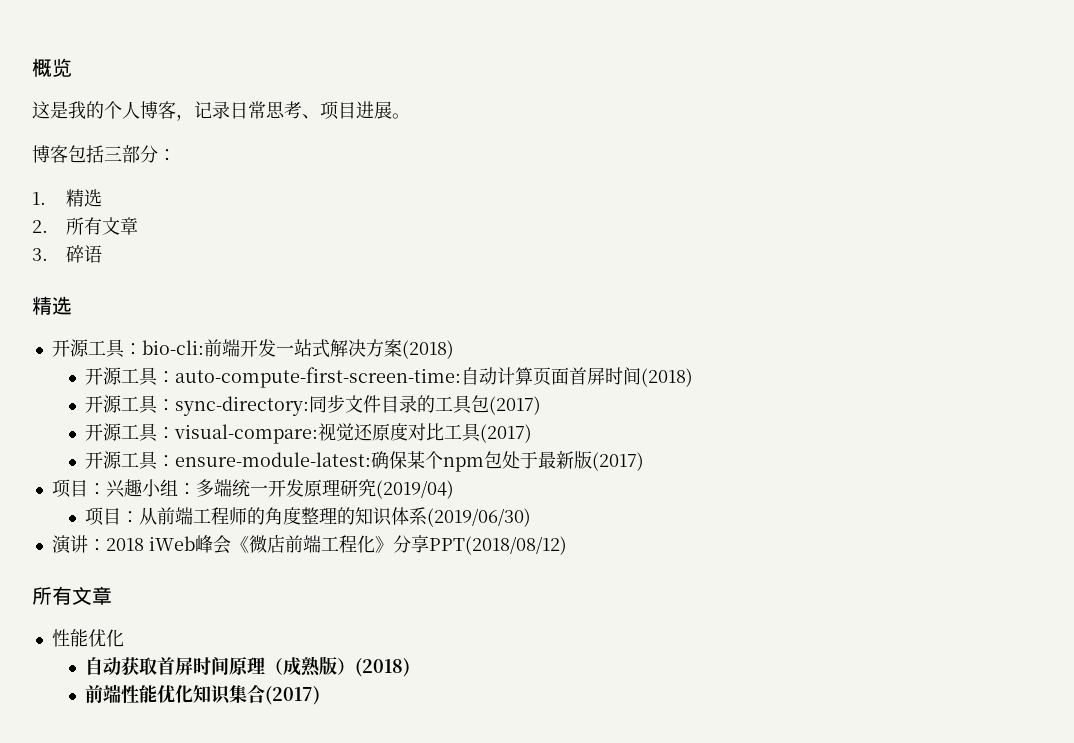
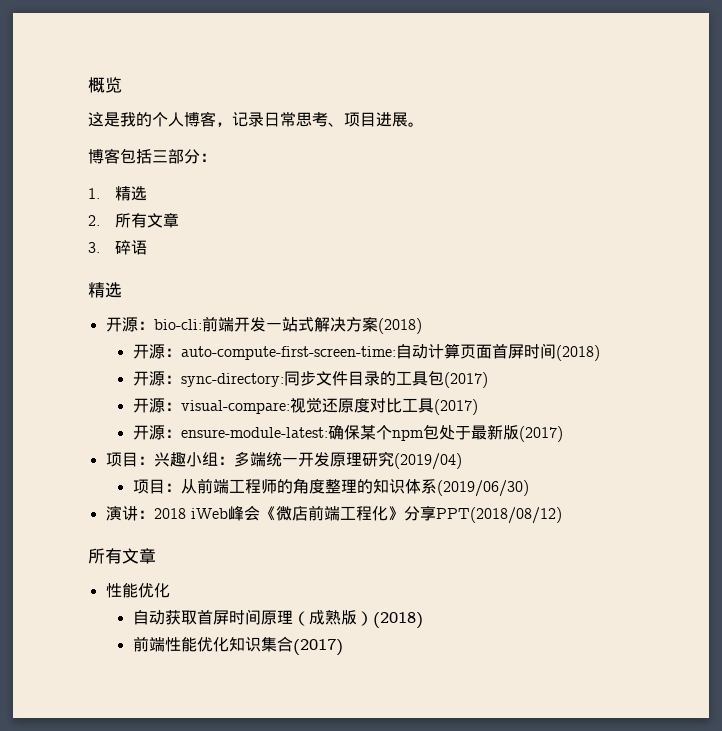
[87,339,125,358] 工具 -> (138, 324) none
[121,367,159,386] 工具 -> (165, 351) none
[121,395,159,414] 工具 -> (165, 378) none
[121,423,159,442] 工具 -> (165, 405) none
[121,451,159,470] 工具 -> (165, 432) none

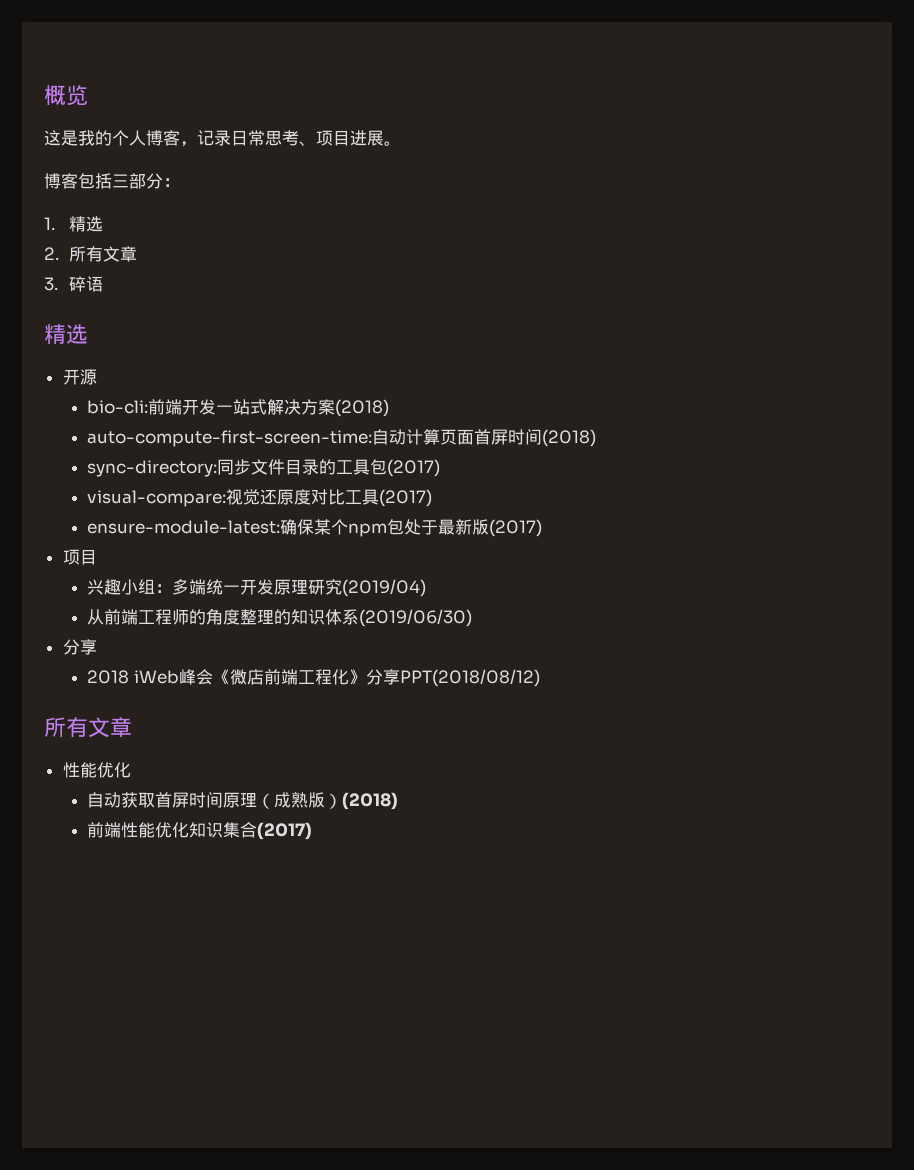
[137,321,154,330] ： -> (97, 377) //
[132,344,181,359] 开源： -> (390, 408) none
[132,371,181,386] 开源： -> (597, 438) none
[132,398,181,413] 开源： -> (441, 468) none
[132,425,181,440] 开源： -> (433, 498) none
[137,456,154,465] ： -> (97, 557) //
[132,479,181,494] 项目： -> (427, 588) none
[105,506,154,521] 演讲： -> [62,639,97,655] 分享 //

